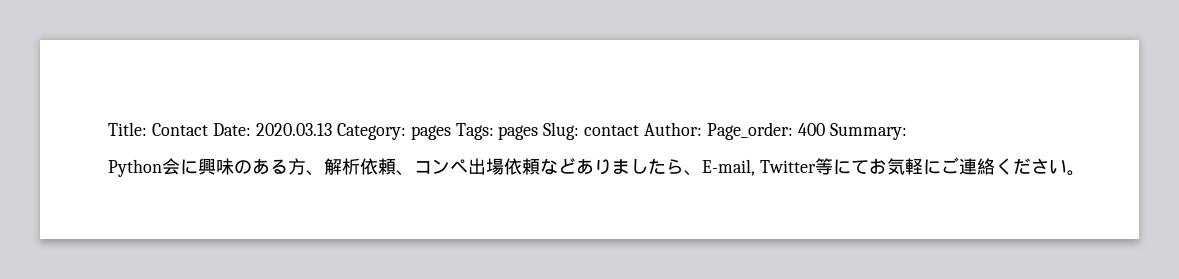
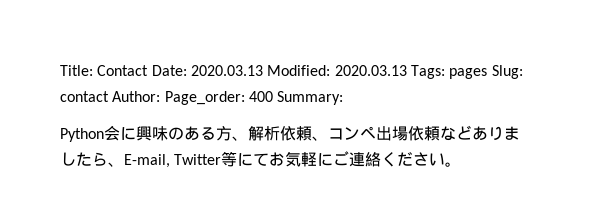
[336,123,451,140] Category: pages -> [267,65,407,76] Modified: 2020.03.13

